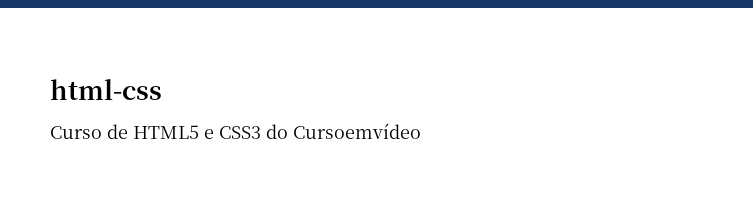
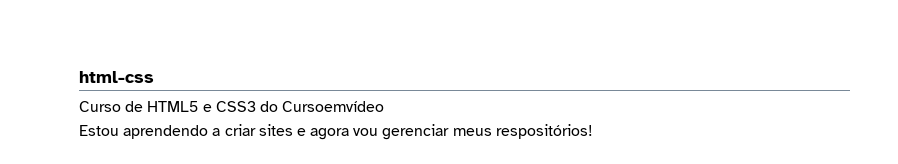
(421, 131) none -> [79,124,593,140] // Estou aprendendo a criar sites e agora vou gerenciar meus respositórios!

